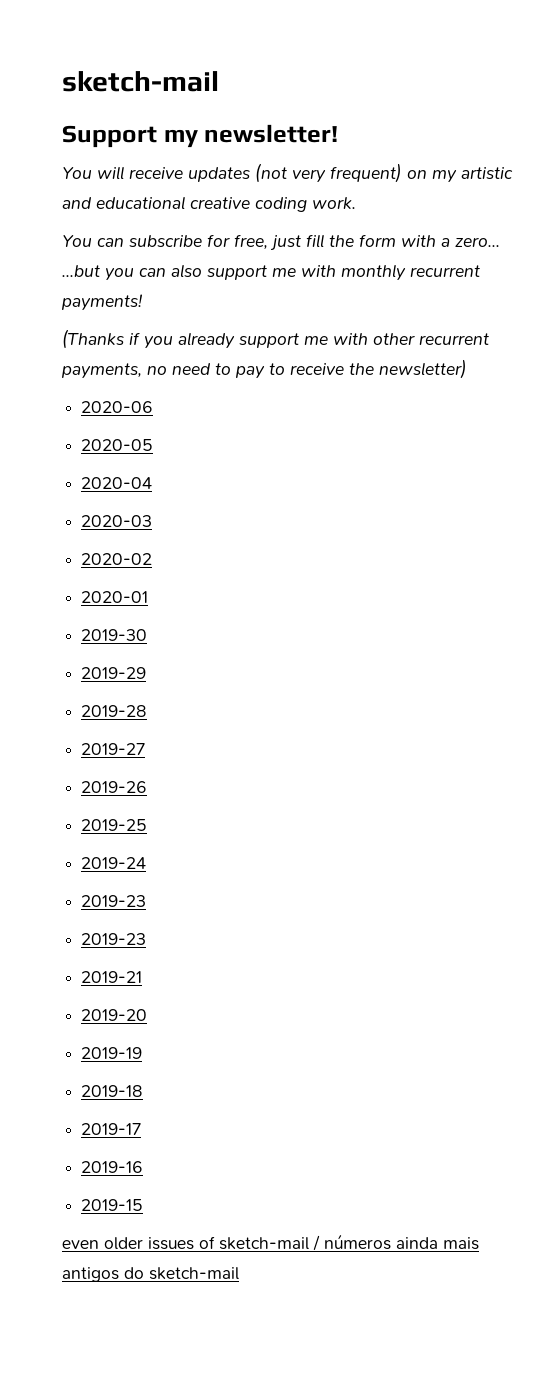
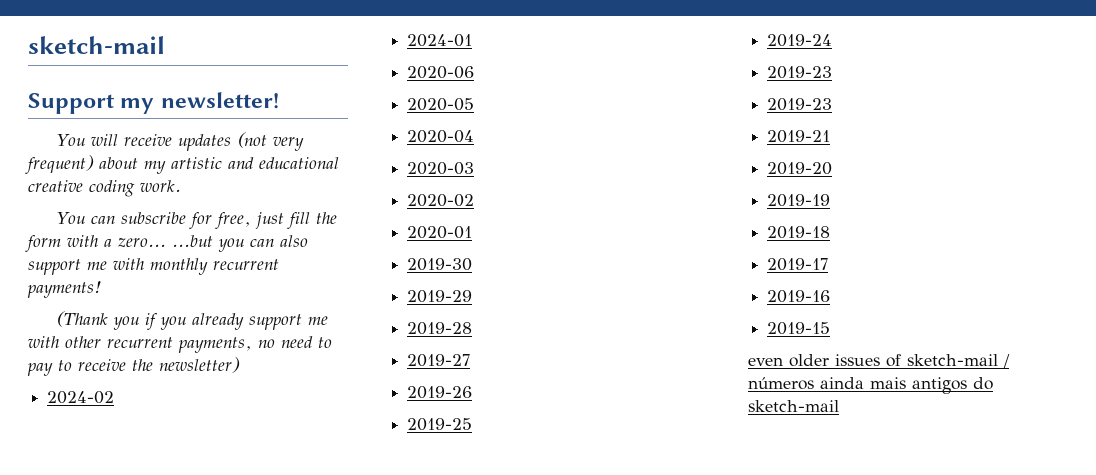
[407,170,427,179] on -> [99,157,138,169] about
[62,329,125,349] (Thanks -> [55,311,139,330] (Thank you
(467, 369) none -> [47,391,115,404] [407,34,473,47] // 2024-02 // 2024-01

